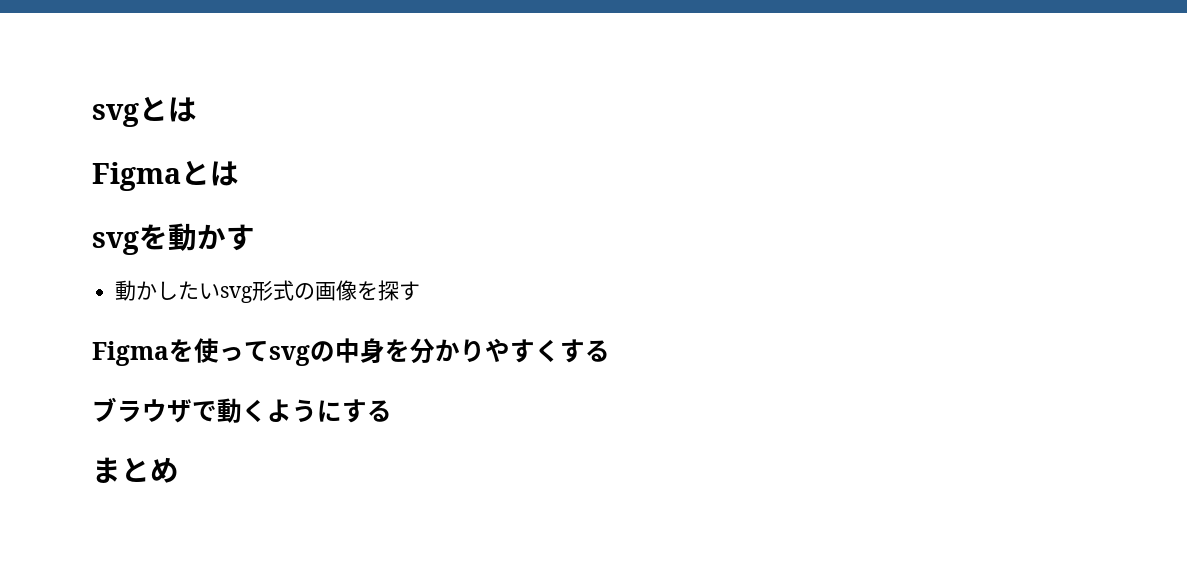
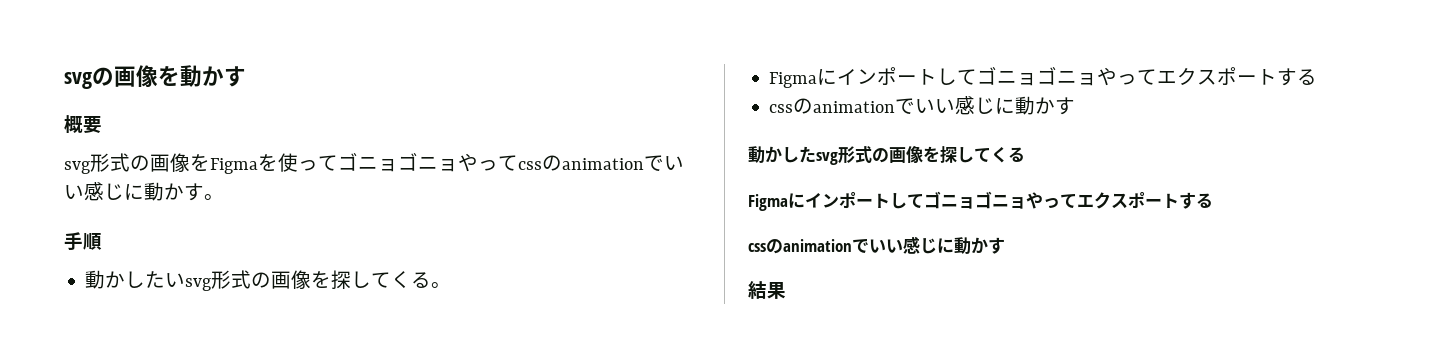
[92,96,197,127] [92,160,239,191] [92,223,255,255] svgとは // Figmaとは // svgを動かす -> [64,65,246,89] [64,115,102,134] [64,153,684,174] [64,182,224,201] [64,232,102,251] svgの画像を動かす // 概要 // svg形式の画像をFigmaを使ってゴニョゴニョやってcssのanimationでいい感じに動かす。 // 手順
[399,281,421,301] [92,338,610,366] [92,397,392,423] [92,457,179,483] す // Figmaを使ってsvgの中身を分かりやすくする // ブラウザで動くようにする // まとめ -> [351,271,452,288] [769,67,1318,88] [769,96,1076,115] [748,146,1025,165] [748,191,1213,211] [748,236,1005,254] [748,281,786,299] してくる。 // Figmaにインポートしてゴニョゴニョやってエクスポートする // cssのanimationでいい感じに動かす // 動かしたsvg形式の画像を探してくる // Figmaにインポートしてゴニョゴニョやってエクスポートする // cssのanimationでいい感じに動かす // 結果

